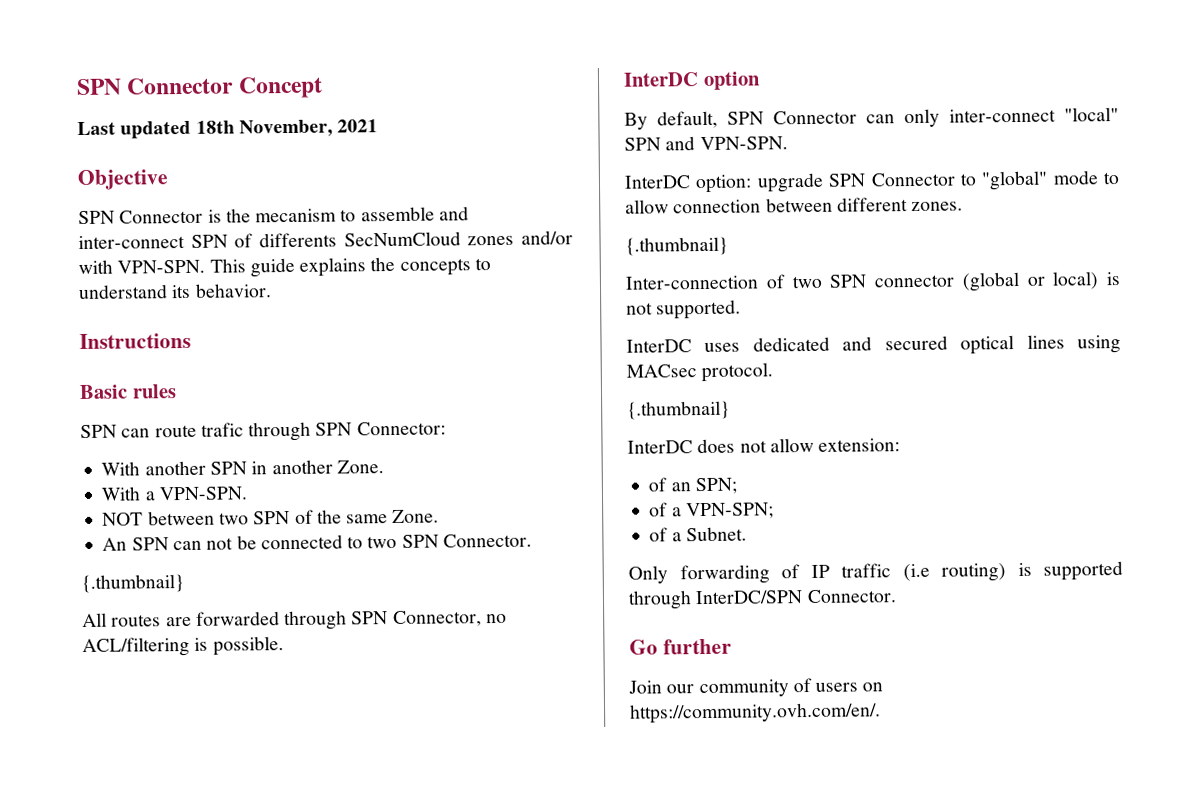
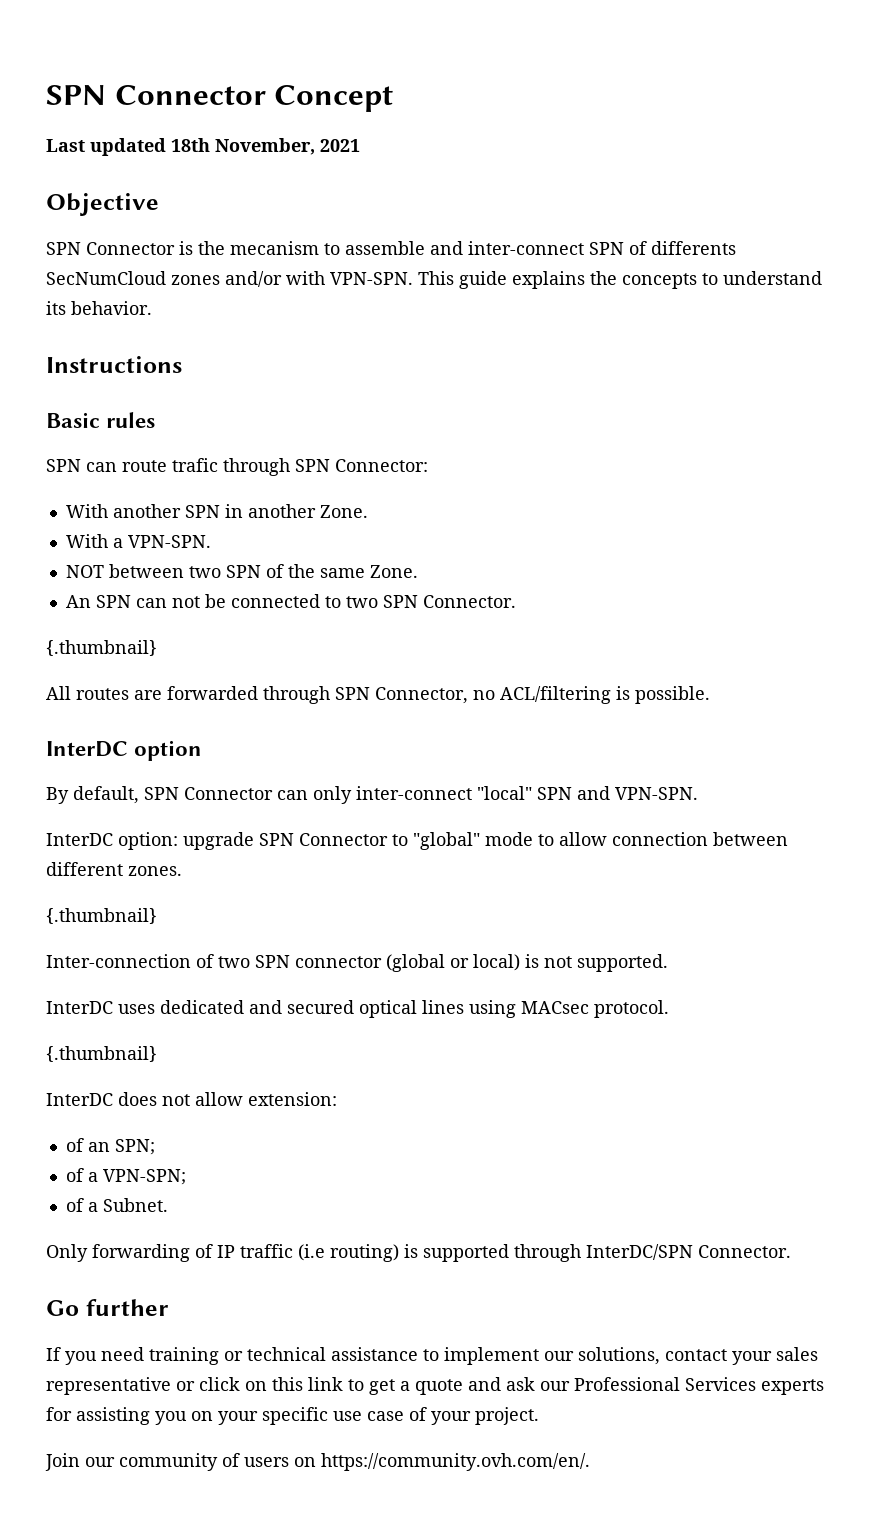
(732, 646) none -> [46,1347,818,1365] [46,1377,824,1395] [46,1407,539,1425] // If you need training or technical assistance to implement our solutions, contact your sales representative or click on this link to get a quote and ask our Professional Services experts for assisting you on your specific use case of your project.

